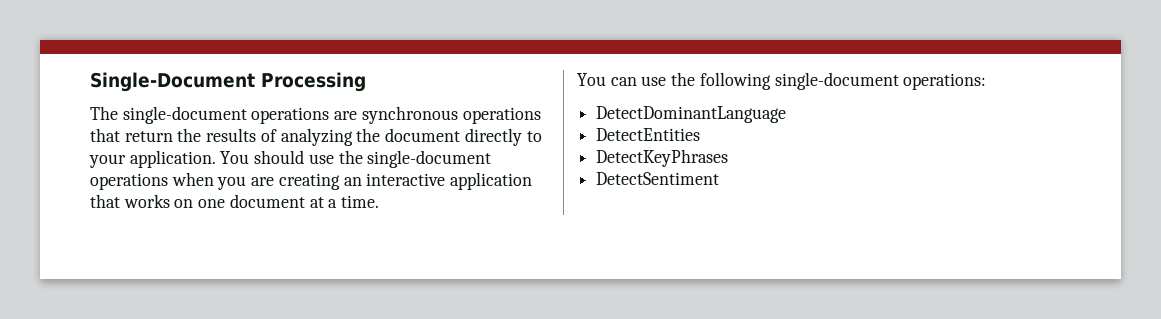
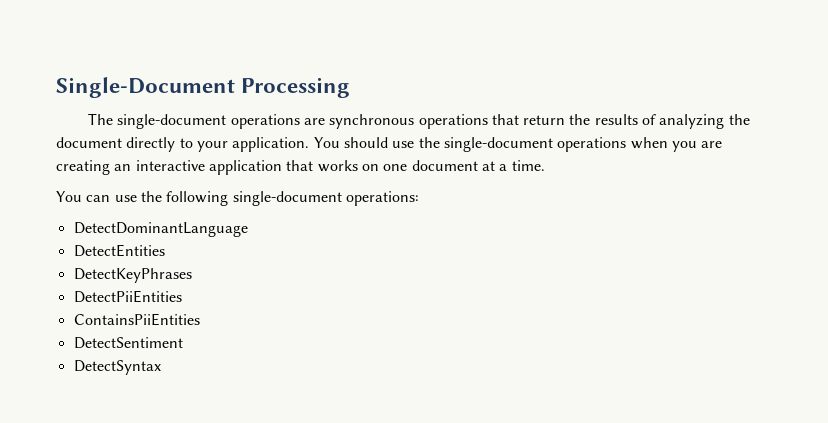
(729, 158) none -> [73,290,182,303] [73,313,200,326] // DetectPiiEntities // ContainsPiiEntities
(720, 178) none -> [73,360,161,375] // DetectSyntax

